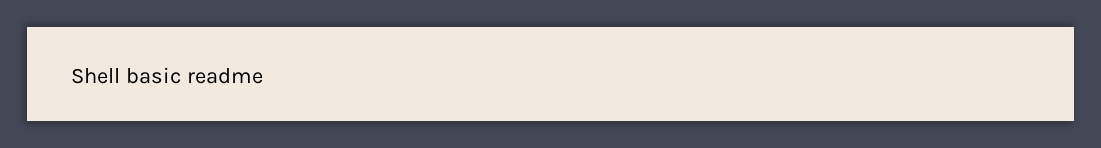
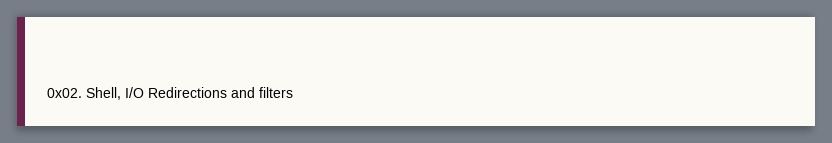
[71,67,263,84] Shell basic readme -> [47,87,293,100] 0x02. Shell, I/O Redirections and filters

